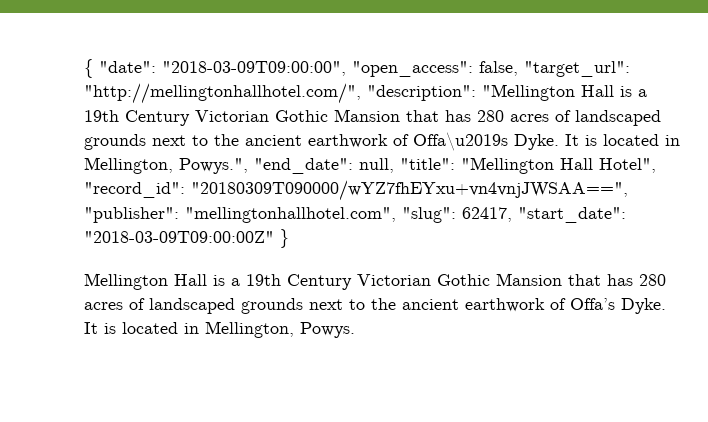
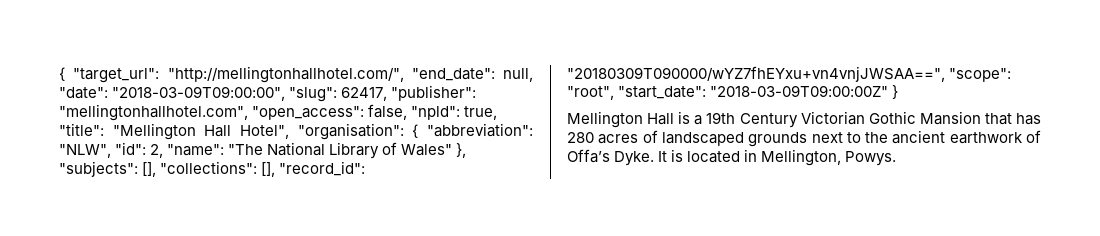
[84,59,630,78] [84,83,647,104] [84,109,661,126] [84,132,680,151] [84,157,656,174] [84,180,628,201] [84,207,512,223] { "date": "2018-03-09T09:00:00", "open_access": false, "target_url": "http://mellingtonhallhotel.com/", "description": "Mellington Hall is a 19th Century Victorian Gothic Mansion that has 280 acres of landscaped grounds next to the ancient earthwork of Offa\u2019s Dyke. It is located in Mellington, Powys.", "end_date": null, "title": "Mellington Hall Hotel", "record_id": "20180309T090000/wYZ7fhEYxu+vn4vnjJWSAA==", "publisher": "mellingtonhallhotel.com", "slug": 62417, -> [59,66,533,83] [59,85,477,102] [59,104,498,121] [59,123,533,140] [59,142,467,159] [59,161,366,177] [567,66,1012,82] [567,86,614,100] { "target_url": "http://mellingtonhallhotel.com/", "end_date": null, "date": "2018-03-09T09:00:00", "slug": 62417, "publisher": "mellingtonhallhotel.com", "open_access": false, "npld": true, "title": "Mellington Hall Hotel", "organisation": { "abbreviation": "NLW", "id": 2, "name": "The National Library of Wales" }, "subjects": [], "collections": [], "record_id": "20180309T090000/wYZ7fhEYxu+vn4vnjJWSAA==", "scope": "root",

